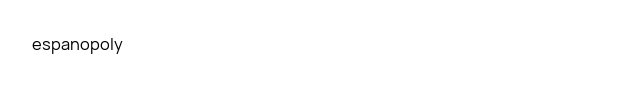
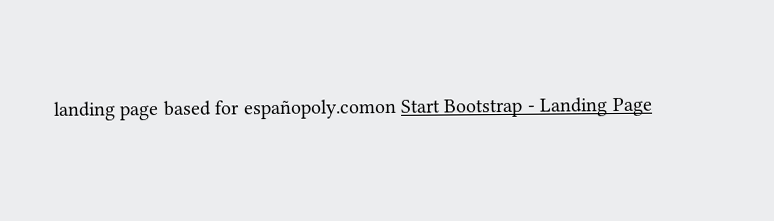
[32,38,123,54] espanopoly -> [53,97,653,121] landing page based for españopoly.comon Start Bootstrap - Landing Page

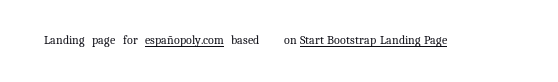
[53,98,397,121] landing page based for españopoly.comon -> [44,35,297,47] Landing page for españopoly.com based on
[526,105,536,112] - -> (377, 41) none

